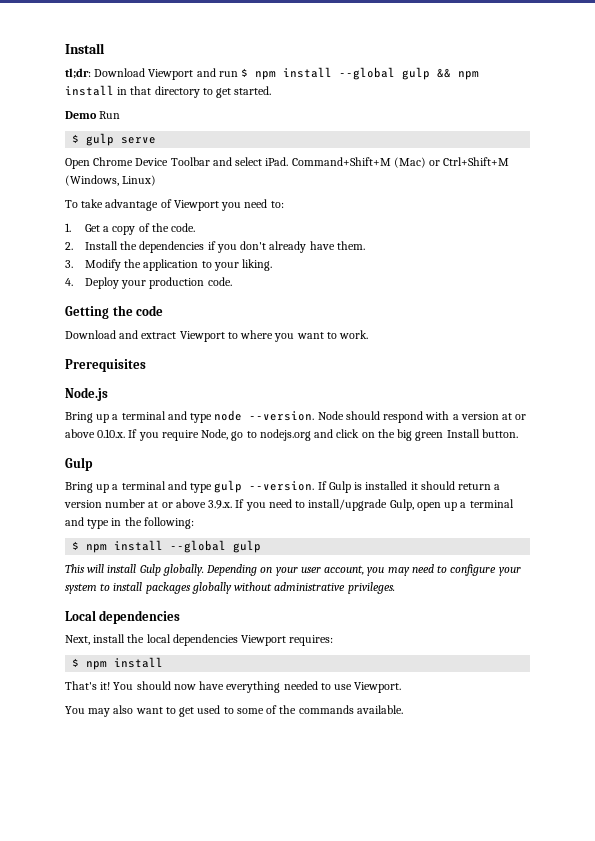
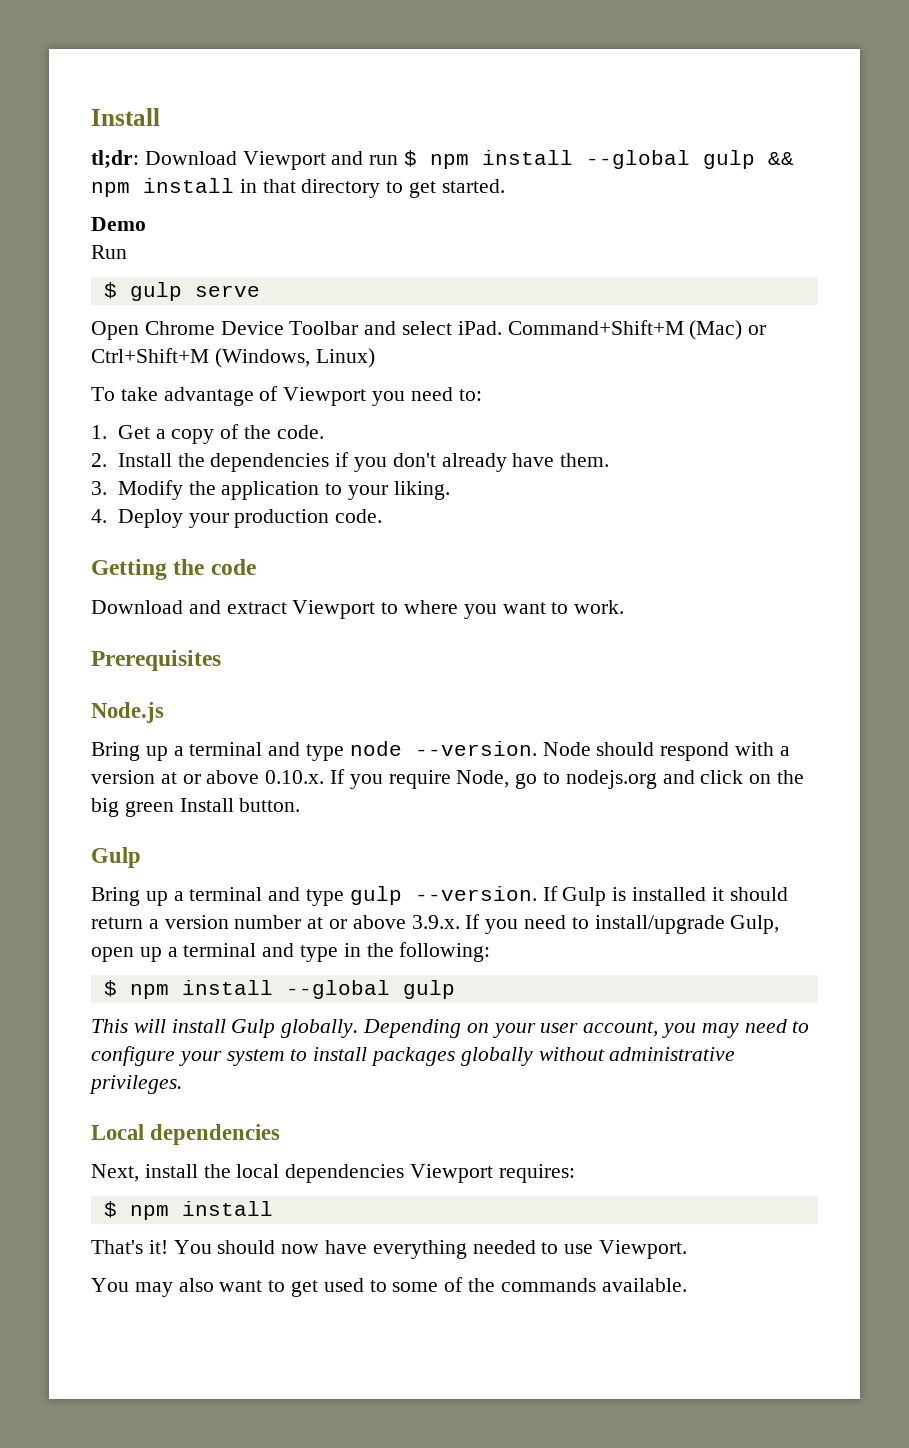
(97, 115) none -> (146, 224) //

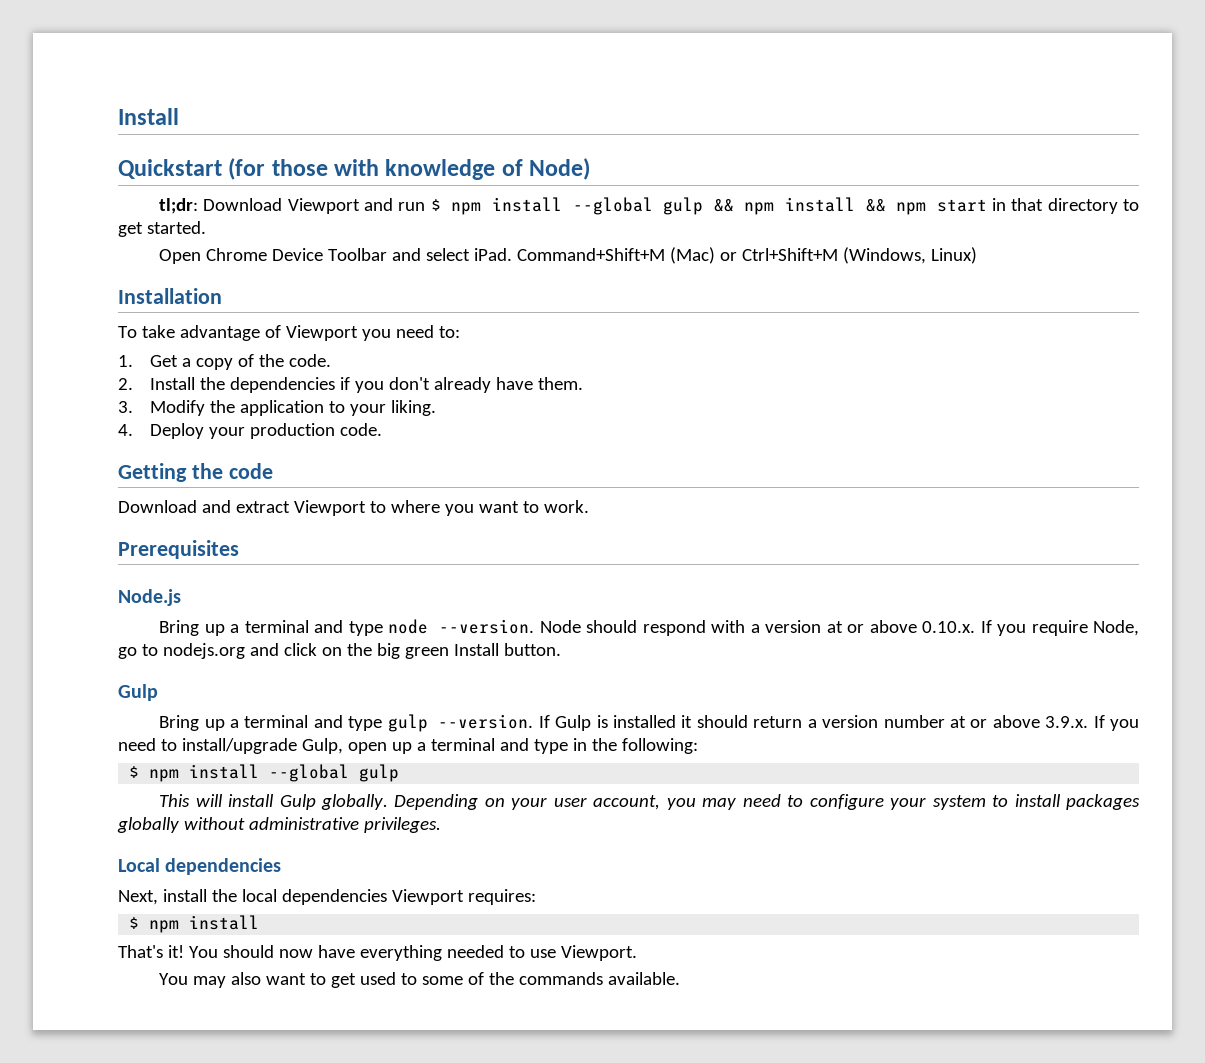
[91,108,160,126] Install -> [118,108,179,125] [118,158,591,180] Install // Quickstart (for those with knowledge of Node)
(234, 185) none -> [865,199,987,215] && npm start
[91,217,146,231] [91,245,127,259] [103,282,260,301] // Demo // Run // $ gulp serve -> (206, 227) none
(375, 358) none -> [118,288,222,304] // Installation

